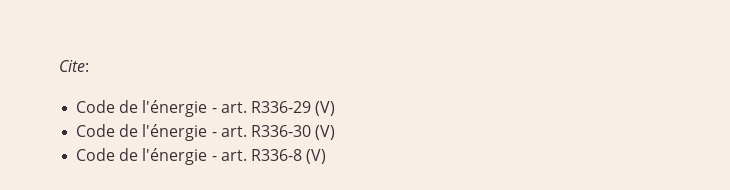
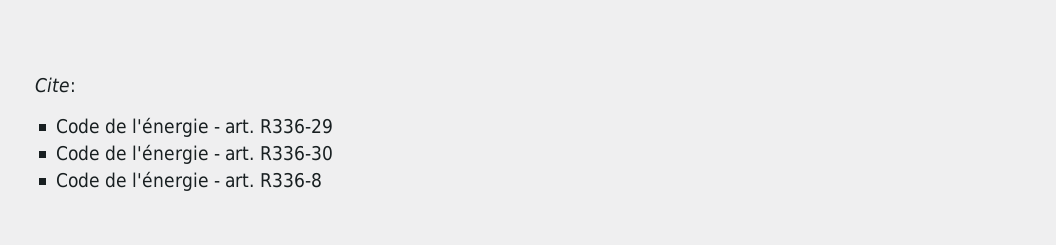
[315,101,336,116] (V) -> (333, 126) none
[315,125,336,140] (V) -> (333, 153) none
[306,149,327,164] (V) -> (322, 180) none

